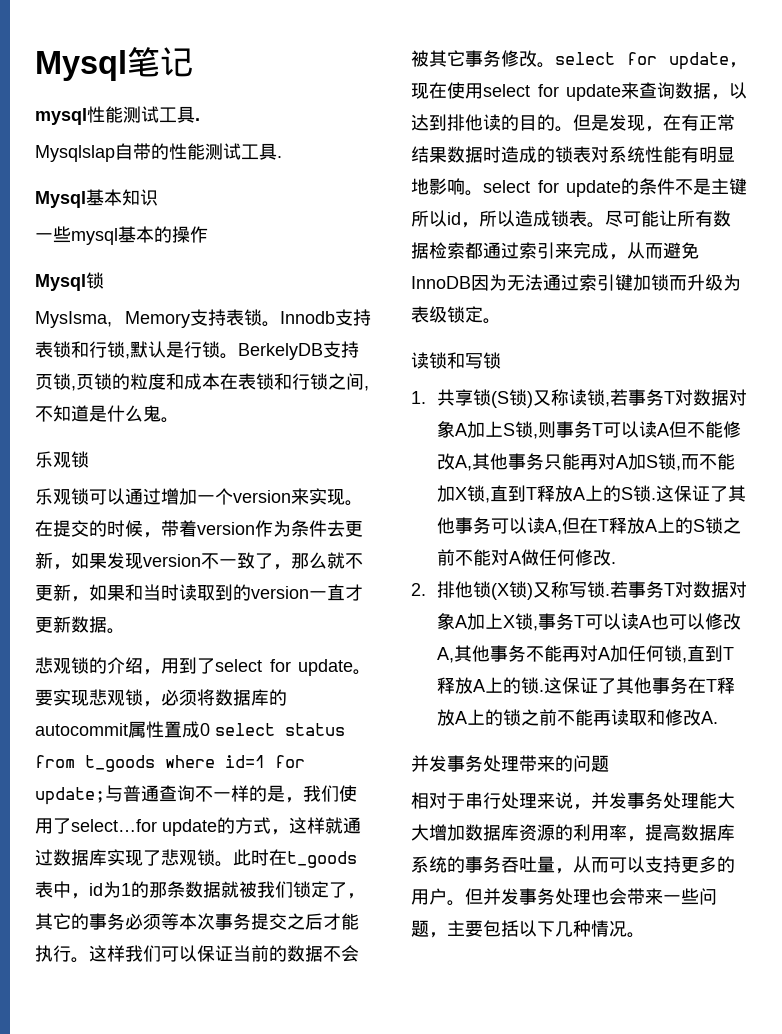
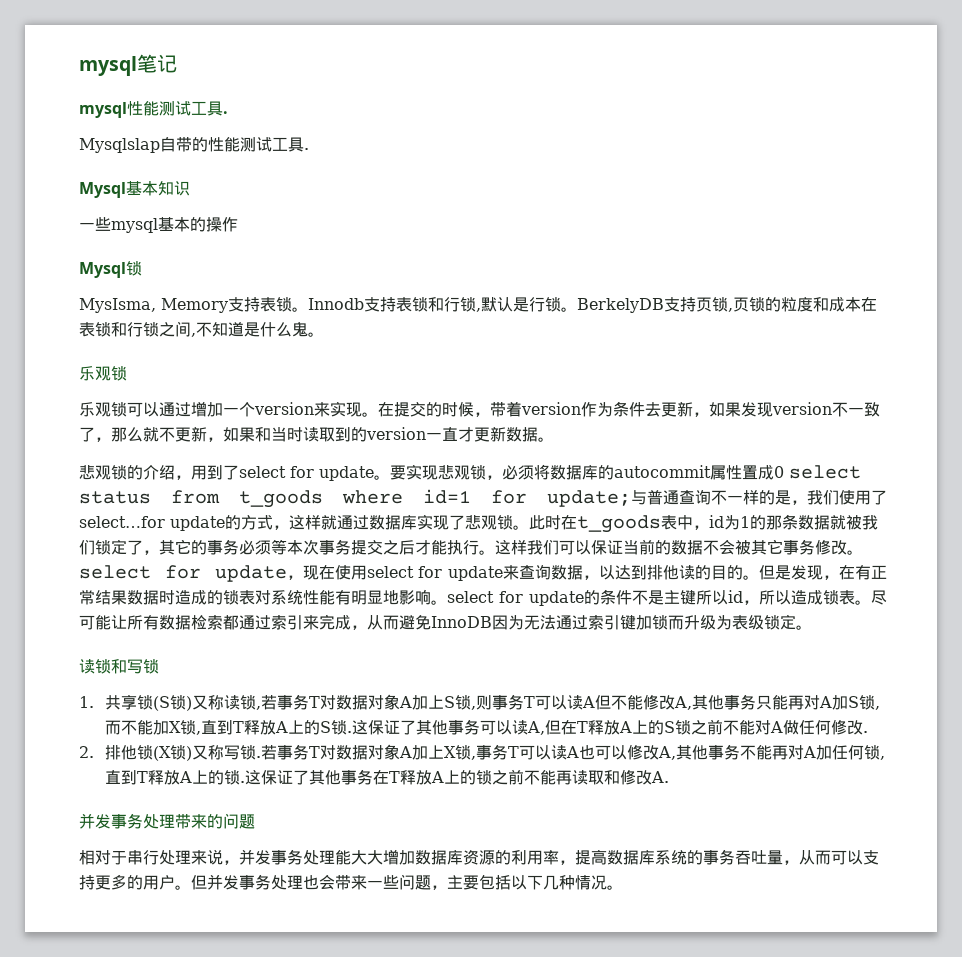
[35,50,127,81] Mysql -> [79,56,137,76] mysql

